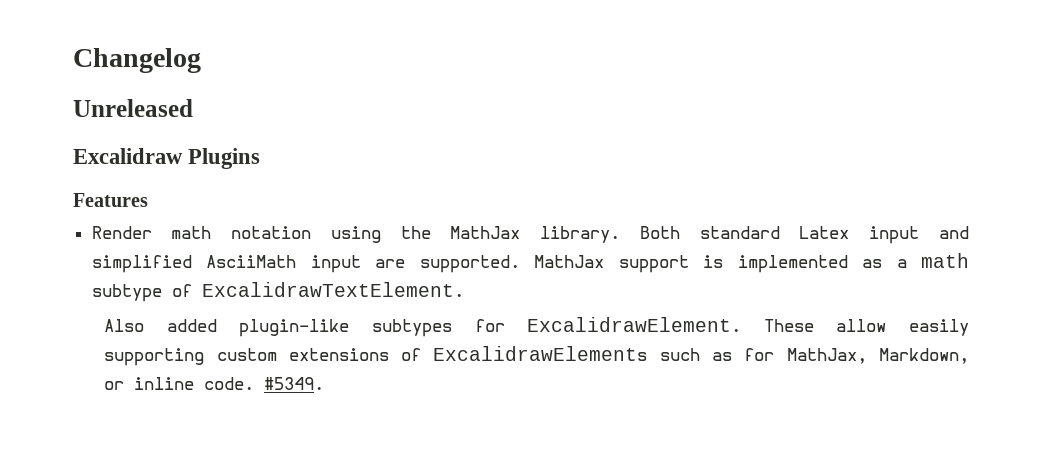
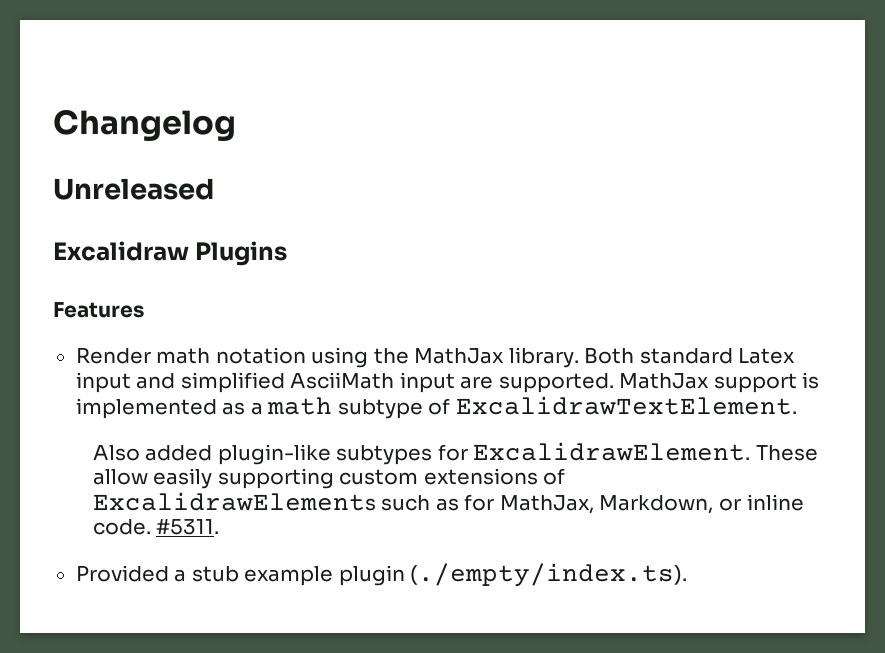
[264,377,325,390] #5349. -> [156,519,220,535] [75,563,688,587] #5311. // Provided a stub example plugin (./empty/index.ts).

